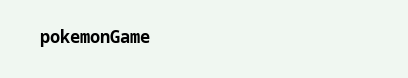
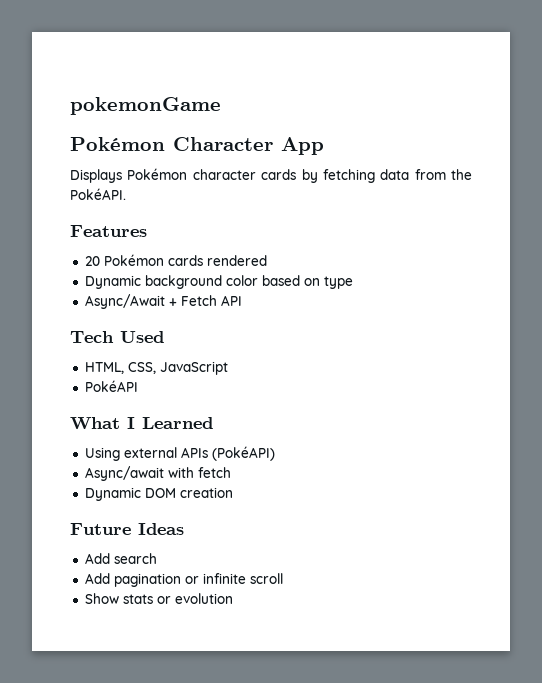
(150, 38) none -> [70,137,324,155] [70,168,472,183] [70,188,126,200] [70,225,147,237] [84,254,267,266] [84,275,353,289] [84,294,242,309] [70,331,164,343] [84,361,228,375] [84,380,138,392] [70,417,213,430] [84,446,275,461] [84,466,231,481] [84,487,233,501] [70,523,184,535] [84,553,157,564] [84,573,283,587] [84,593,233,604] // Pokémon Character App // Displays Pokémon character cards by fetching data from the PokéAPI. // Features // 20 Pokémon cards rendered // Dynamic background color based on type // Async/Await + Fetch API // Tech Used // HTML, CSS, JavaScript // PokéAPI // What I Learned // Using external APIs (PokéAPI) // Async/await with fetch // Dynamic DOM creation // Future Ideas // Add search // Add pagination or infinite scroll // Show stats or evolution

